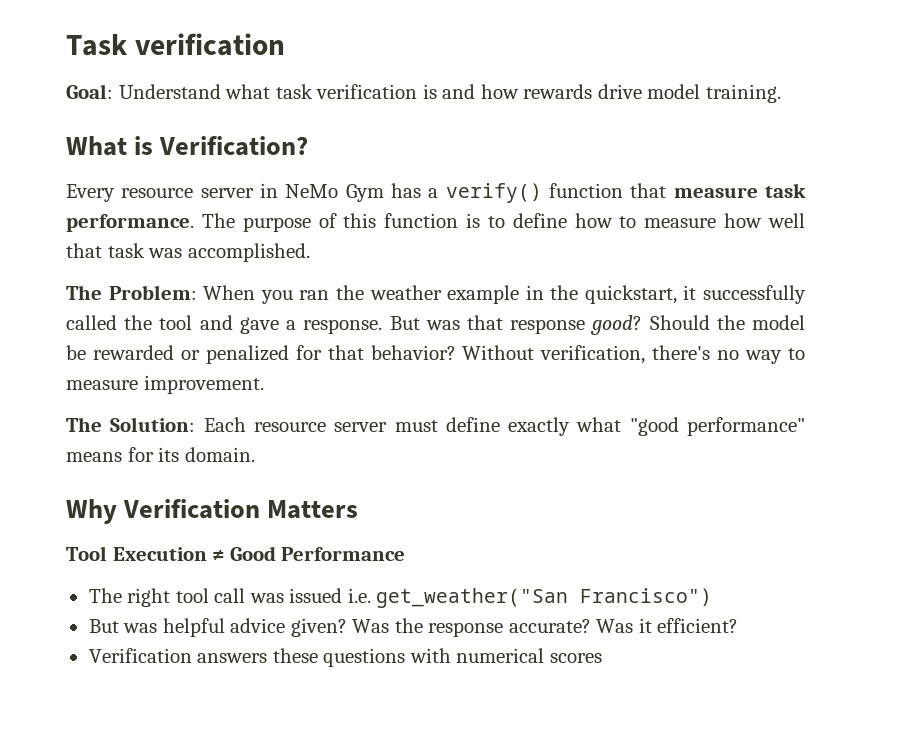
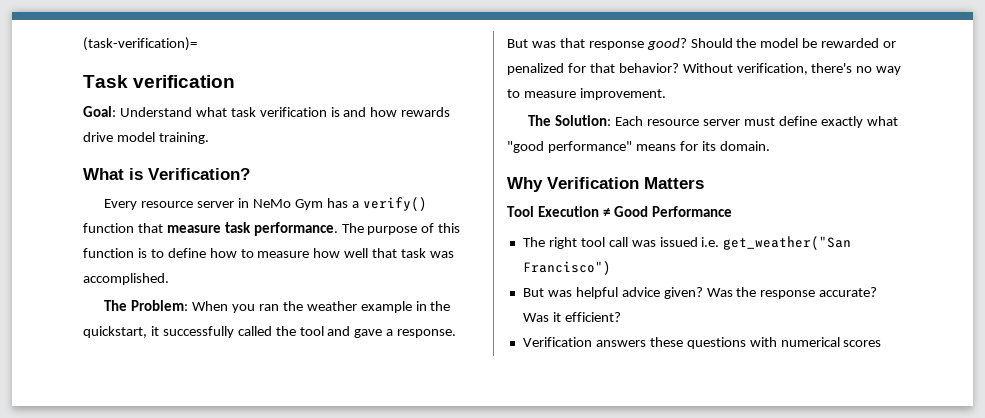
(66, 45) none -> [83,37,197,51] (task-verification)= //

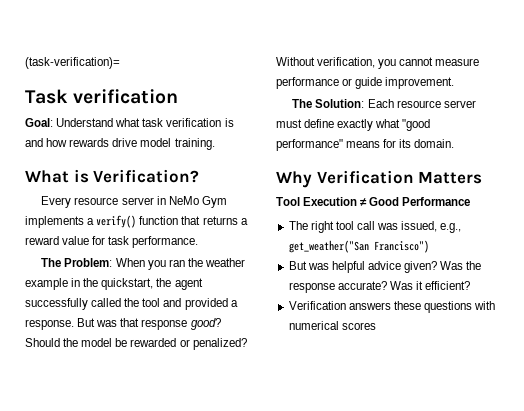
[326,198,348,208] has -> [25,216,84,228] implements
[166,222,461,236] [83,248,455,258] [83,273,169,285] measure task performance. The purpose of this function is to define how to measure how well that task was accomplished. -> [202,216,248,225] [25,236,199,248] returns a reward value for task performance.
[150,326,159,336] it -> [156,278,203,290] the agent
[354,329,383,338] gave -> [184,298,228,310] provided
[507,63,902,75] [507,89,576,98] penalized for that behavior? Without verification, there's no way to measure -> [192,338,247,350] [276,57,480,69] [276,77,383,89] penalized? Without verification, you cannot measure performance or guide
[659,237,720,247] issued i.e. -> [401,221,462,233] issued, e.g.,

